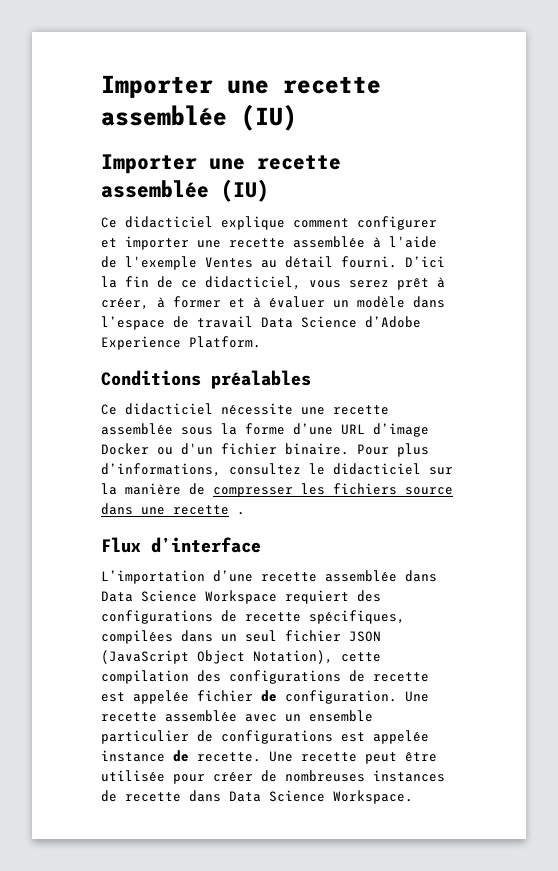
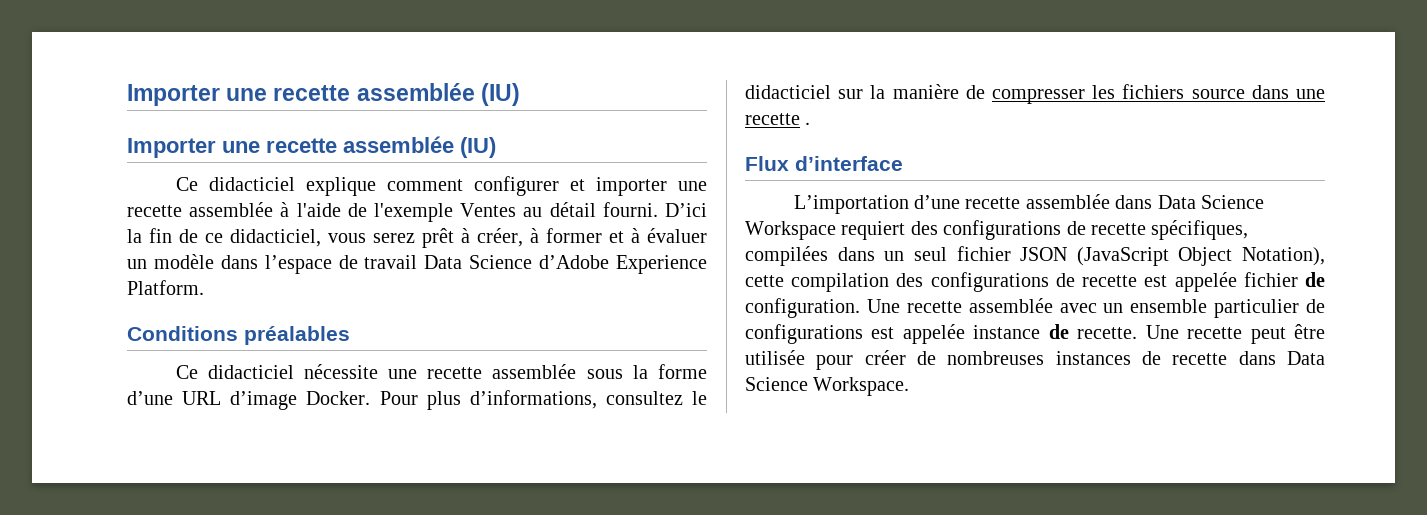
[101,443,349,455] Docker ou d'un fichier binaire. -> [306,391,371,405] Docker.

